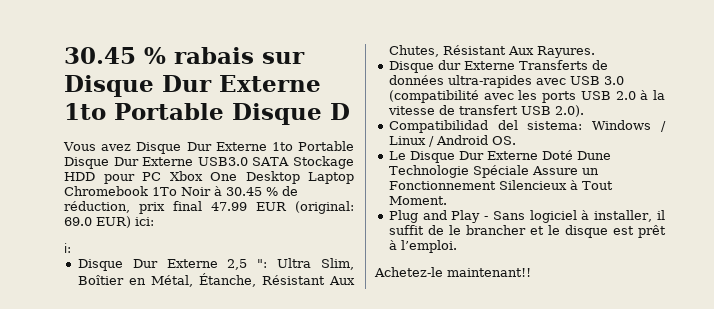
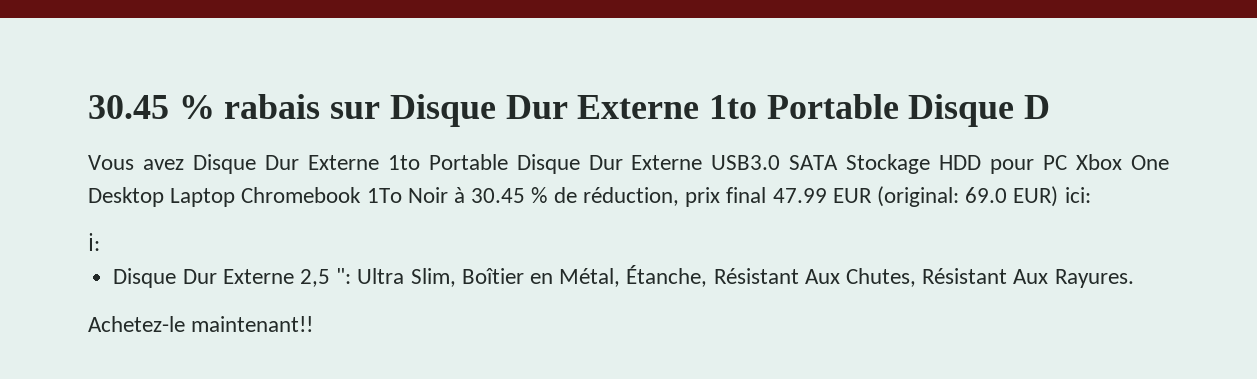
[388,60,608,73] [388,75,624,88] [388,90,665,103] [387,105,584,117] [388,120,666,133] [388,135,516,147] [388,150,611,163] [388,165,599,178] [388,180,613,190] [388,196,447,205] [388,210,665,223] [388,225,666,238] [388,240,457,253] // Disque dur Externe Transferts de données ultra-rapides avec USB 3.0 (compatibilité avec les ports USB 2.0 à la vitesse de transfert USB 2.0). // Compatibilidad del sistema: Windows / Linux / Android OS. // Le Disque Dur Externe Doté Dune Technologie Spéciale Assure un Fonctionnement Silencieux à Tout Moment. // Plug and Play - Sans logiciel à installer, il suffit de le brancher et le disque est prêt à l’emploi. -> (1134, 278) none

